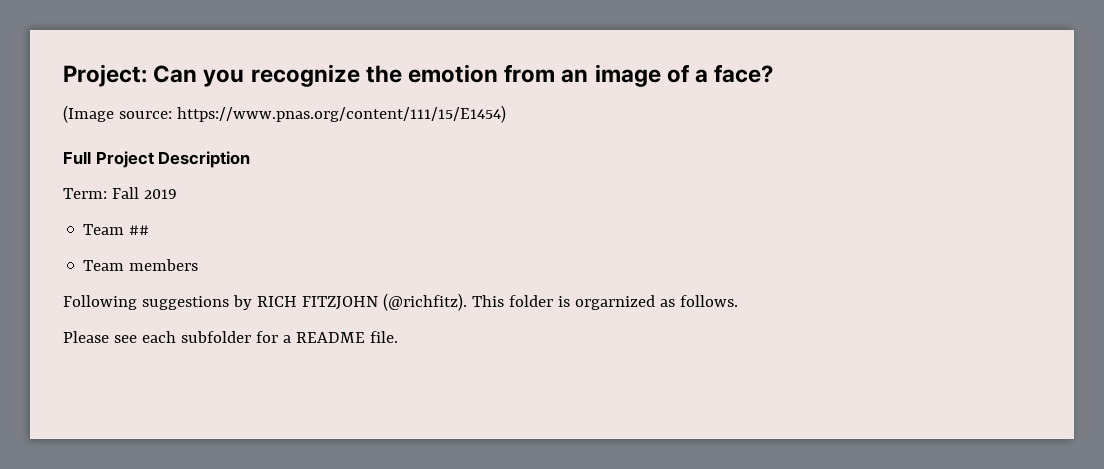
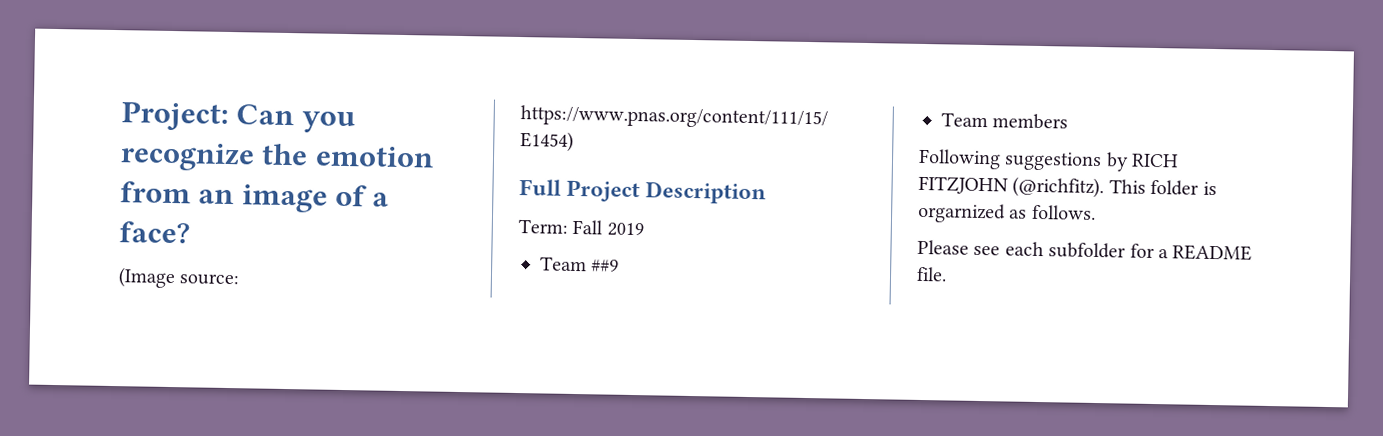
[129,225,150,235] ## -> [591,259,620,272] ##9

